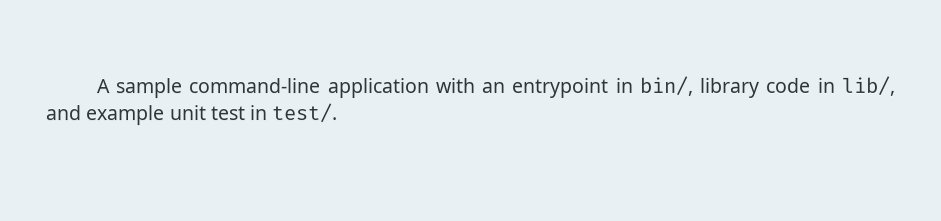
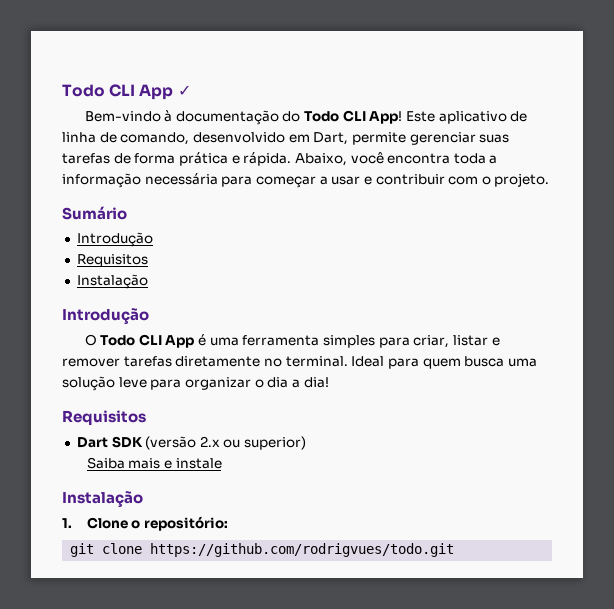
[95,75,895,99] [45,103,339,126] A sample command-line application with an entrypoint in bin/, library code in lib/, and example unit test in test/. -> [62,84,191,100] [84,110,528,125] [62,132,510,145] [62,152,498,166] [62,173,550,188] [62,206,127,220] [76,232,153,247] [76,254,148,267] [76,274,148,289] [62,308,149,325] [84,334,500,348] [62,356,537,369] [62,376,329,391] [62,410,146,425] [76,436,307,450] [86,457,222,469] [62,491,143,508] [62,516,228,531] [70,543,455,557] Todo CLI App ✓ // Bem-vindo à documentação do Todo CLI App! Este aplicativo de linha de comando, desenvolvido em Dart, permite gerenciar suas tarefas de forma prática e rápida. Abaixo, você encontra toda a informação necessária para começar a usar e contribuir com o projeto. // Sumário // Introdução // Requisitos // Instalação // Introdução // O Todo CLI App é uma ferramenta simples para criar, listar e remover tarefas diretamente no terminal. Ideal para quem busca uma solução leve para organizar o dia a dia! // Requisitos // Dart SDK (versão 2.x ou superior) // Saiba mais e instale // Instalação // 1. Clone o repositório: // git clone https://github.com/rodrigvues/todo.git

